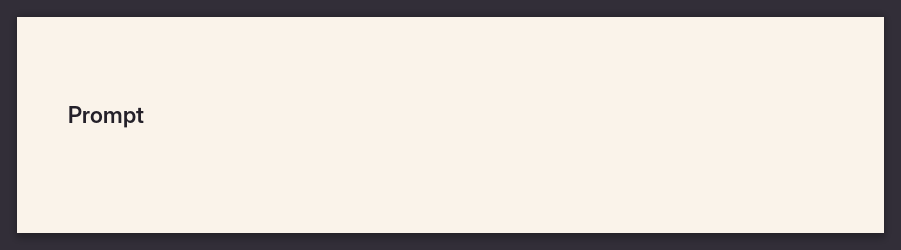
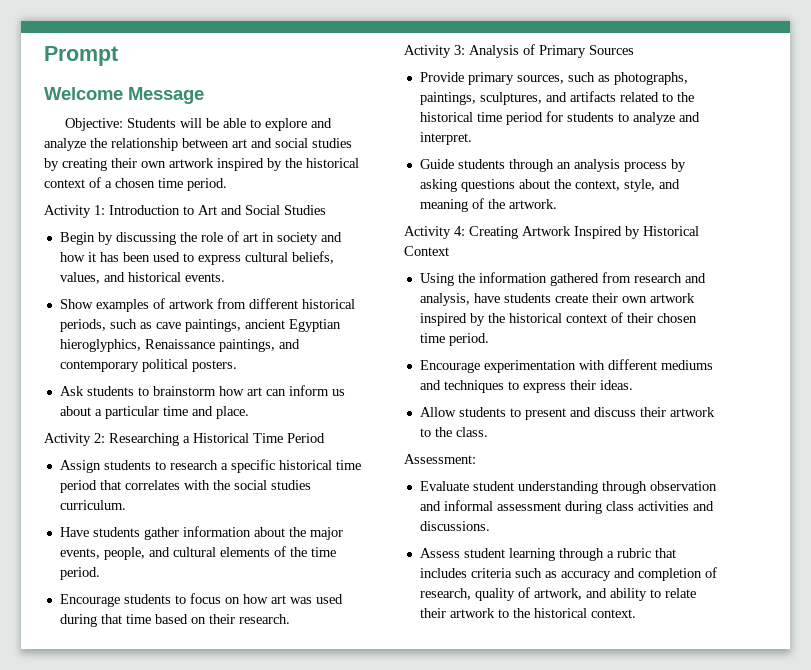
(144, 117) none -> [44,87,204,104] [65,118,333,131] [44,138,352,151] [44,158,359,171] [44,177,227,191] [44,205,326,218] [59,231,342,245] [59,251,334,265] [59,272,225,284] [59,298,355,312] [59,319,341,332] [59,339,300,352] [59,359,237,372] [59,385,345,396] [59,406,249,419] [44,433,325,446] [59,459,361,473] [59,480,311,493] [59,500,126,510] [59,526,343,540] [59,546,336,560] [59,567,100,580] [59,593,343,607] [59,614,290,627] [404,44,634,58] [419,72,688,85] [419,91,694,105] [419,111,700,125] [419,132,472,145] [419,159,686,172] [419,179,680,192] [419,198,557,212] [404,226,699,239] [404,246,449,256] [419,272,706,286] [419,293,695,306] [419,312,697,326] [419,333,489,346] [419,359,713,373] [419,380,633,393] [419,407,715,420] [419,427,488,437] [404,454,476,464] [419,481,717,494] [419,500,714,514] [419,521,490,531] [419,548,676,561] [419,567,717,581] [419,587,696,601] [419,608,636,618] // Welcome Message // Objective: Students will be able to explore and analyze the relationship between art and social studies by creating their own artwork inspired by the historical context of a chosen time period. // Activity 1: Introduction to Art and Social Studies // Begin by discussing the role of art in society and how it has been used to express cultural beliefs, values, and historical events. // Show examples of artwork from different historical periods, such as cave paintings, ancient Egyptian hieroglyphics, Renaissance paintings, and contemporary political posters. // Ask students to brainstorm how art can inform us about a particular time and place. // Activity 2: Researching a Historical Time Period // Assign students to research a specific historical time period that correlates with the social studies curriculum. // Have students gather information about the major events, people, and cultural elements of the time period. // Encourage students to focus on how art was used during that time based on their research. // Activity 3: Analysis of Primary Sources // Provide primary sources, such as photographs, paintings, sculptures, and artifacts related to the historical time period for students to analyze and interpret. // Guide students through an analysis process by asking questions about the context, style, and meaning of the artwork. // Activity 4: Creating Artwork Inspired by Historical Context // Using the information gathered from research and analysis, have students create their own artwork inspired by the historical context of their chosen time period. // Encourage experimentation with different mediums and techniques to express their ideas. // Allow students to present and discuss their artwork to the class. // Assessment: // Evaluate student understanding through observation and informal assessment during class activities and discussions. // Assess student learning through a rubric that includes criteria such as accuracy and completion of research, quality of artwork, and ability to relate their artwork to the historical context.

